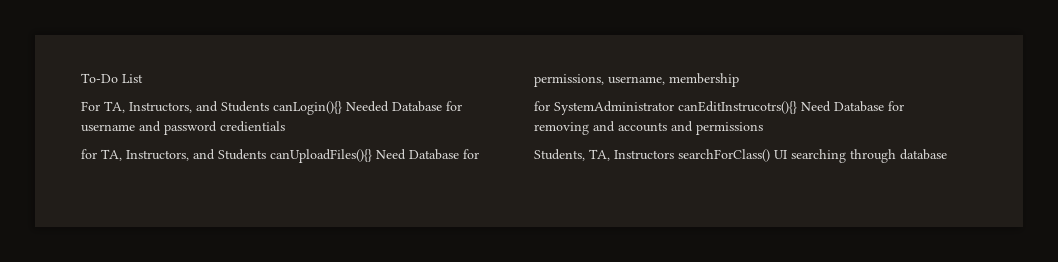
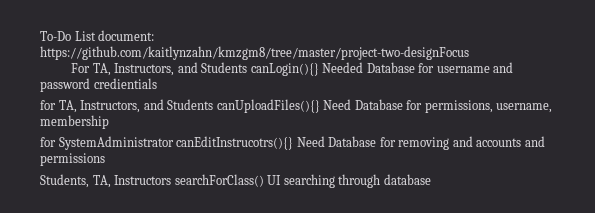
(143, 78) none -> [98,30,155,41] [40,46,469,60] document: https://github.com/kaitlynzahn/kmzgm8/tree/master/project-two-designFocus

